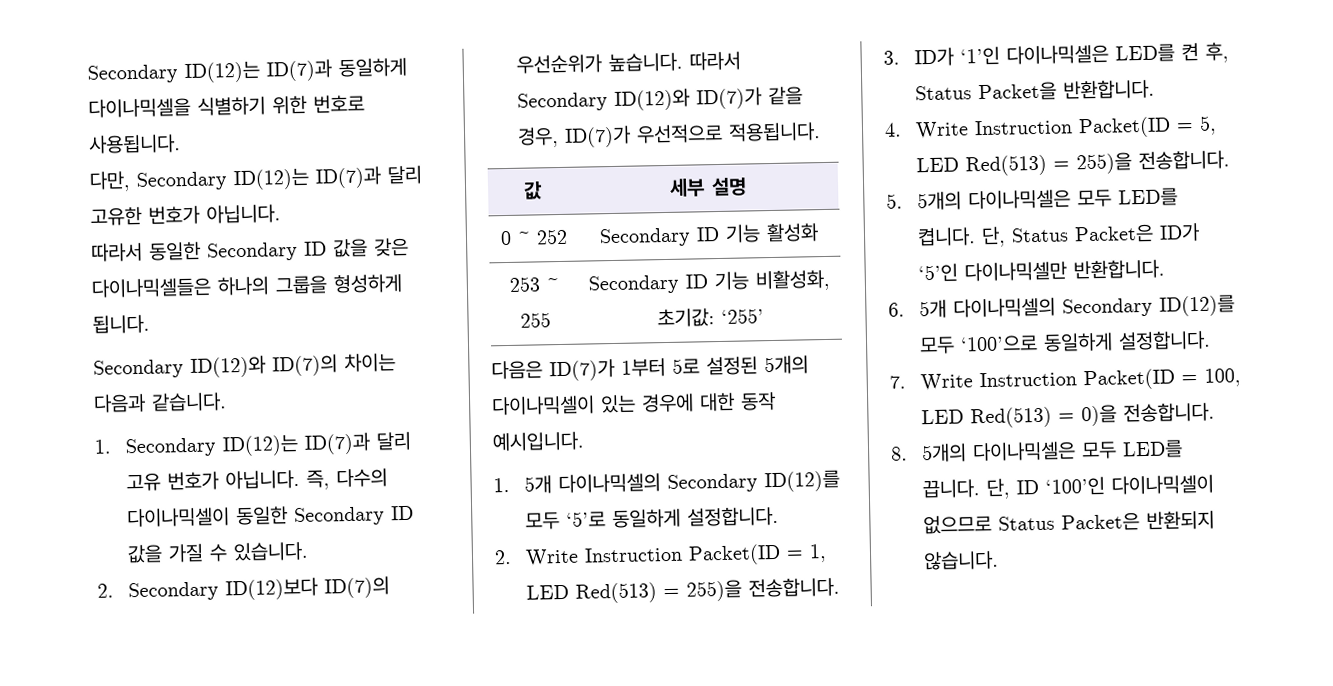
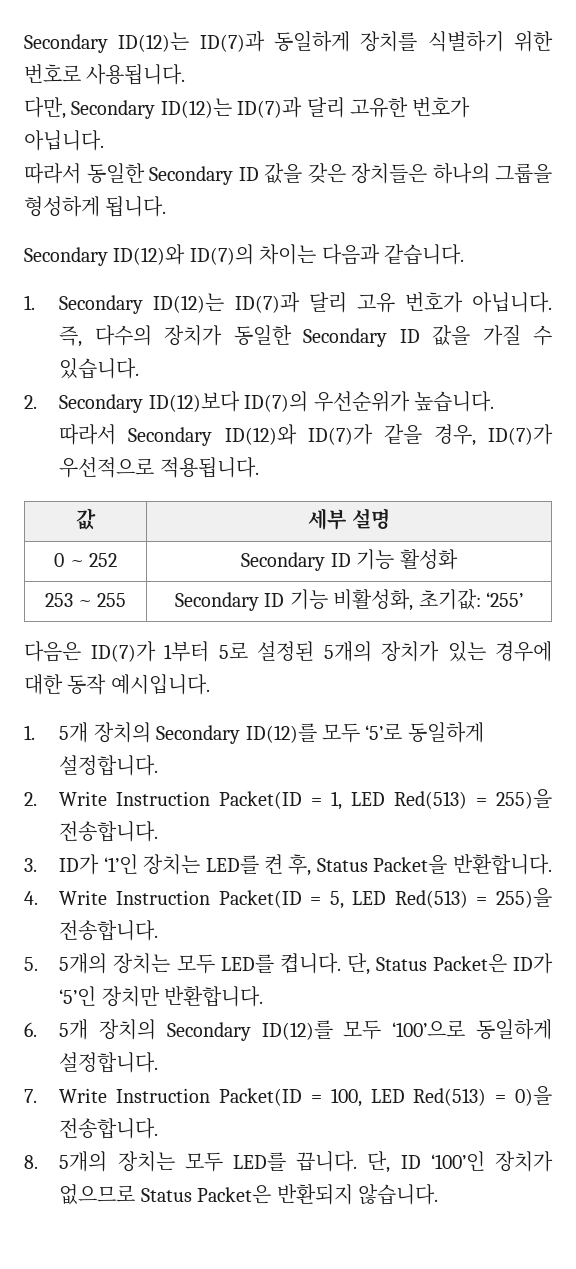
[88,97,191,118] 다이나믹셀을 -> [360,31,418,52] 장치를
[91,277,212,298] 다이나믹셀들은 -> [351,163,427,184] 장치들은
[126,507,230,528] 다이나믹셀이 -> [164,325,223,346] 장치가
[491,395,595,416] 다이나믹셀이 -> [381,641,439,662] 장치가
[557,473,661,494] 다이나믹셀의 -> [93,722,151,743] 장치의
[1005,44,1109,65] 다이나믹셀은 -> [143,854,201,875] 장치는
[967,189,1071,210] 다이나믹셀은 -> [113,953,171,974] 장치는
[963,261,1067,282] 다이나믹셀만 -> [101,986,160,1007] 장치만
[952,297,1056,318] 다이나믹셀의 -> [99,1019,157,1040] 장치의
[971,441,1076,462] 다이나믹셀은 -> [117,1151,175,1172] 장치는
[1110,474,1214,495] 다이나믹셀이 -> [495,1151,554,1172] 장치가

